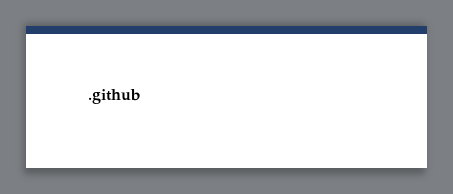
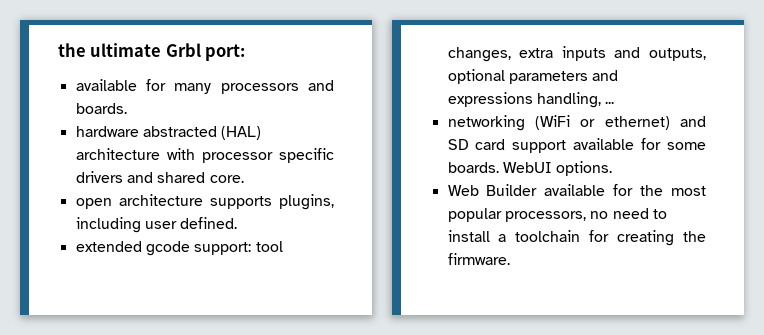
[88,89,140,104] .github -> [58,43,246,61] [75,79,334,94] [75,103,127,114] [75,126,262,140] [75,148,334,163] [75,171,244,183] [75,194,334,210] [75,217,238,233] [75,241,283,256] [447,46,706,62] [447,69,619,84] [447,92,615,108] [447,115,706,131] [447,138,706,153] [447,161,613,176] [447,184,706,196] [447,208,667,222] [447,230,706,246] [447,253,510,265] the ultimate Grbl port: // available for many processors and boards. // hardware abstracted (HAL) architecture with processor specific drivers and shared core. // open architecture supports plugins, including user defined. // extended gcode support: tool changes, extra inputs and outputs, optional parameters and expressions handling, ... // networking (WiFi or ethernet) and SD card support available for some boards. WebUI options. // Web Builder available for the most popular processors, no need to install a toolchain for creating the firmware.

